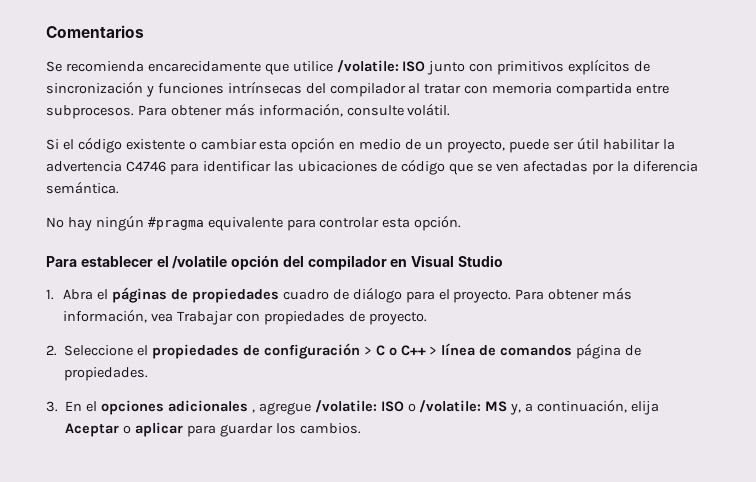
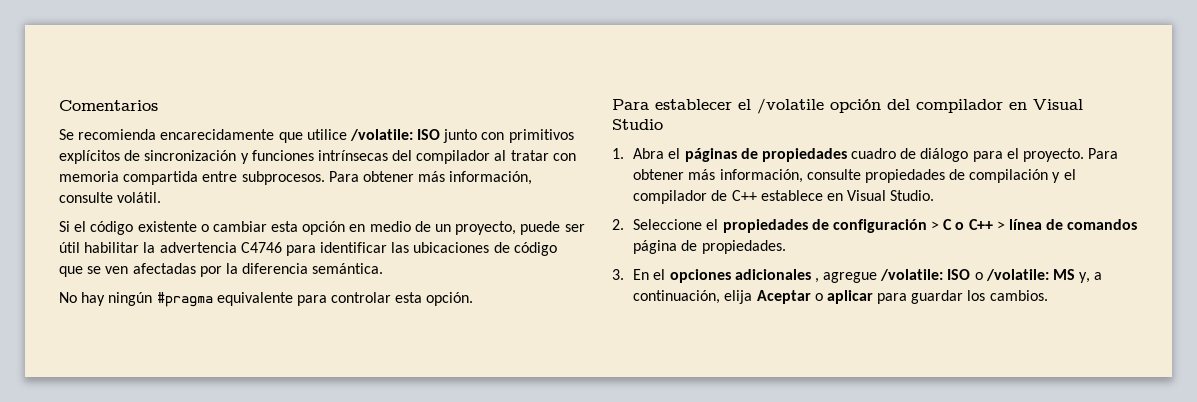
[151,311,427,325] vea Trabajar con propiedades de proyecto. -> [806,169,1076,183] [633,190,935,204] consulte propiedades de compilación y el compilador de C++ establece en Visual Studio.

